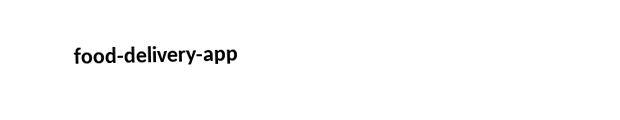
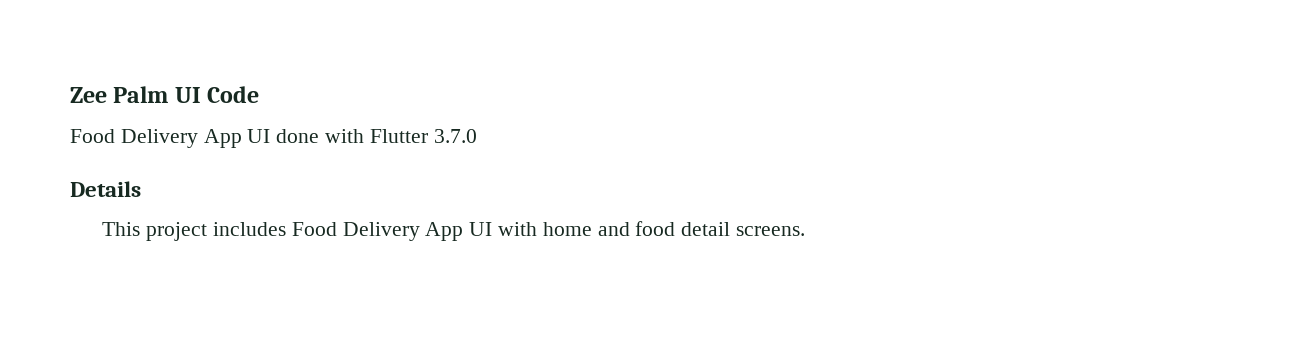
[73,44,239,67] food-delivery-app -> [70,86,260,103] [70,129,477,148] [70,181,141,197] [102,221,806,241] Zee Palm UI Code // Food Delivery App UI done with Flutter 3.7.0 // Details // This project includes Food Delivery App UI with home and food detail screens.

